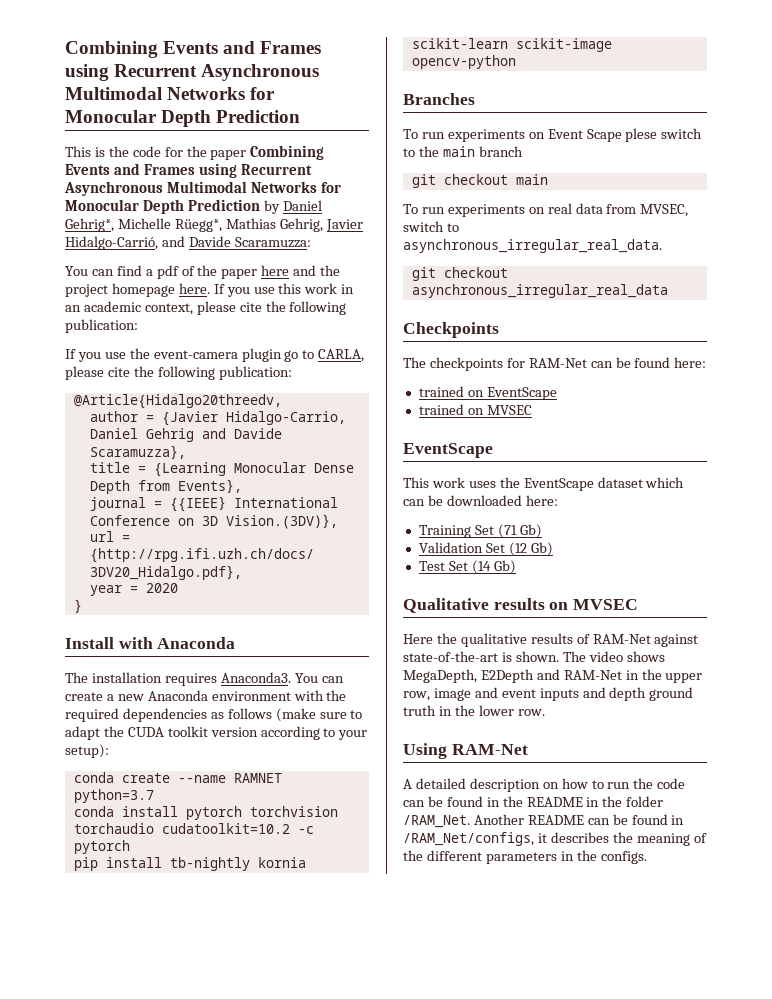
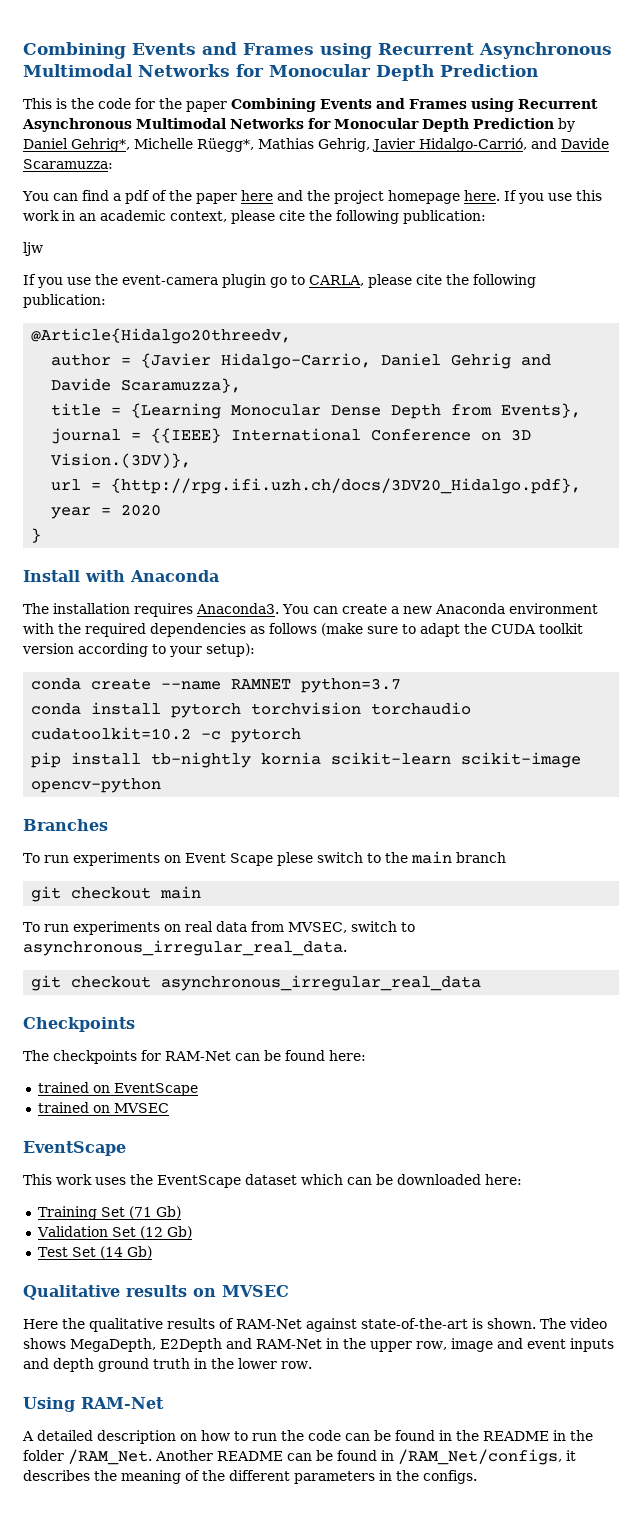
(138, 326) none -> [23,242,43,256] // ljw

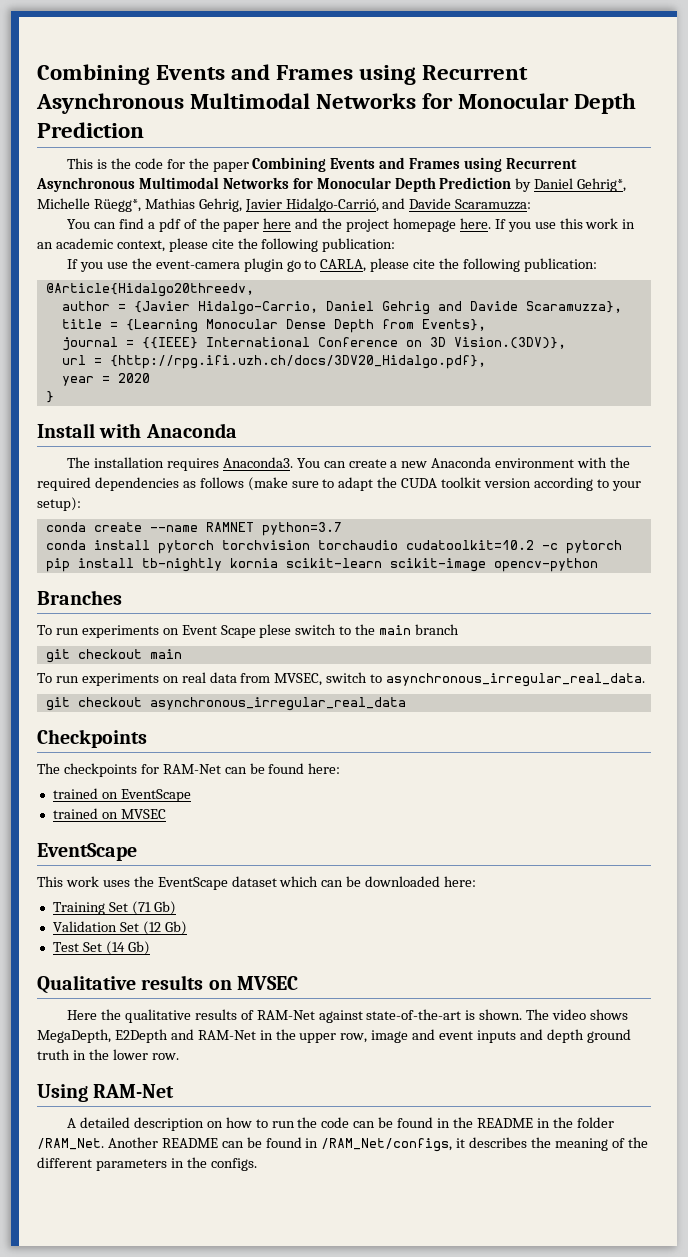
[23,242,43,256] // ljw -> (396, 245) none

